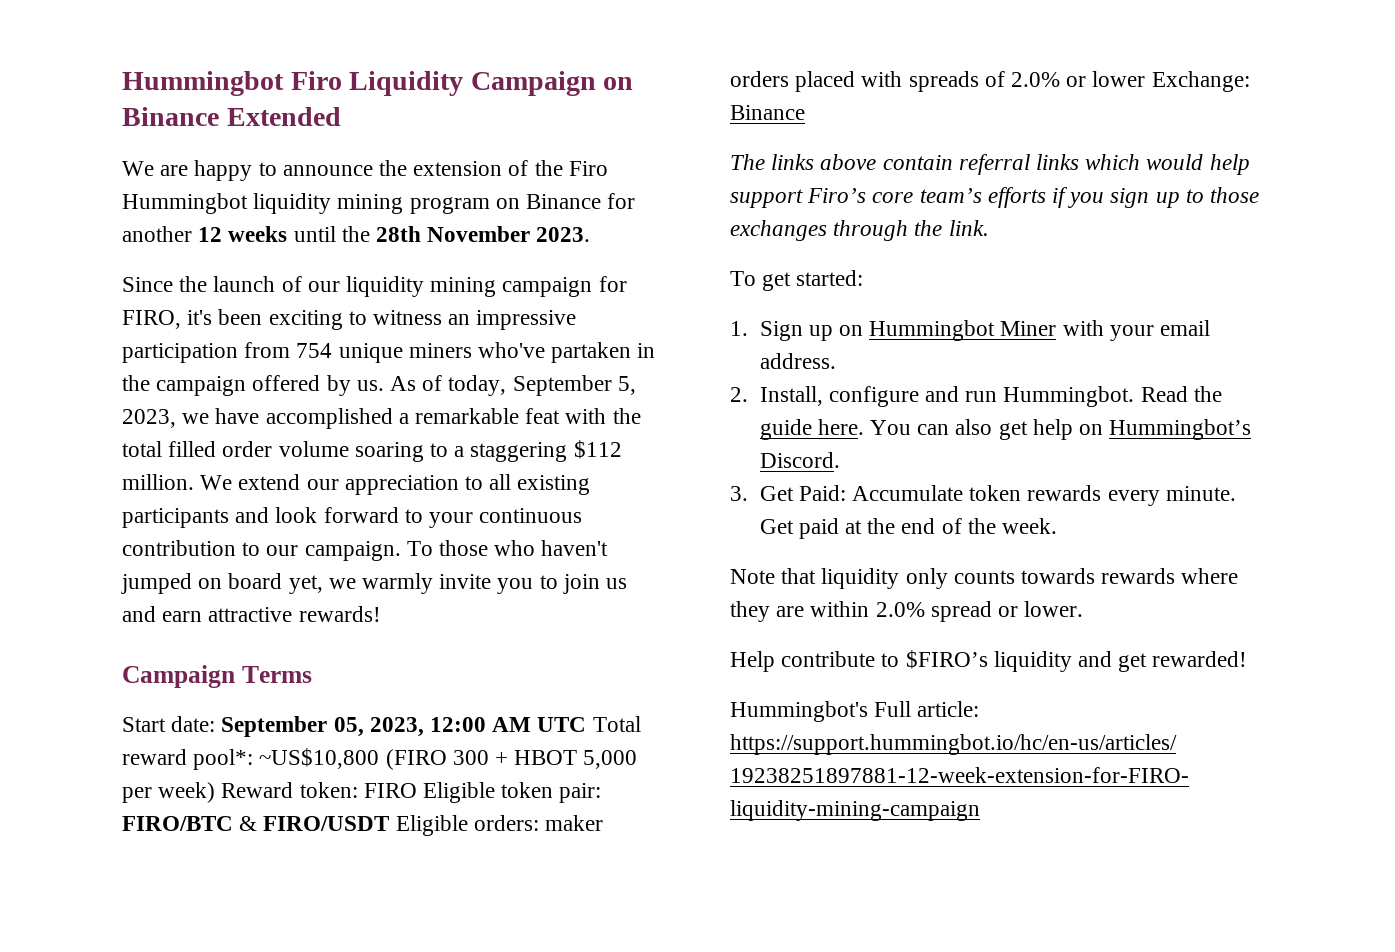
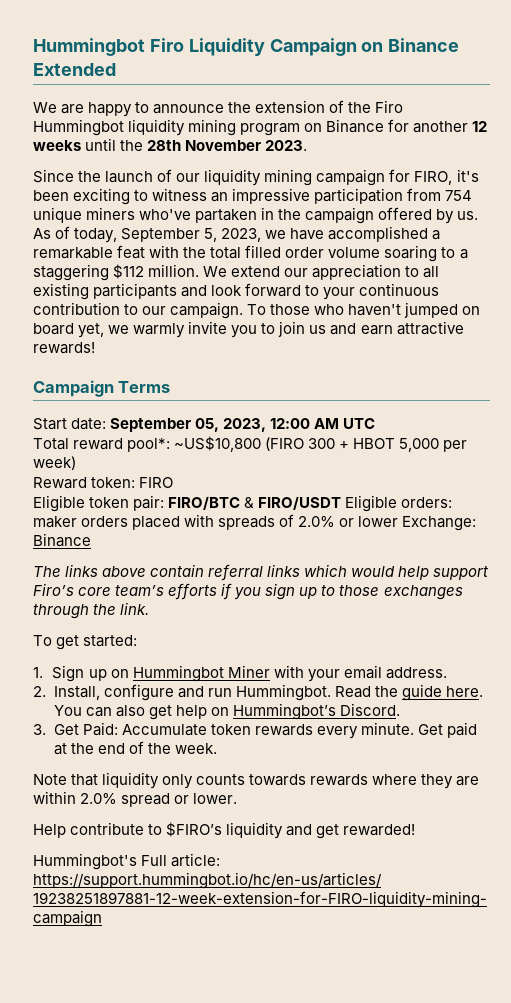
(587, 724) none -> (376, 423) //
(216, 792) none -> (76, 463) //
(417, 790) none -> (174, 482) //

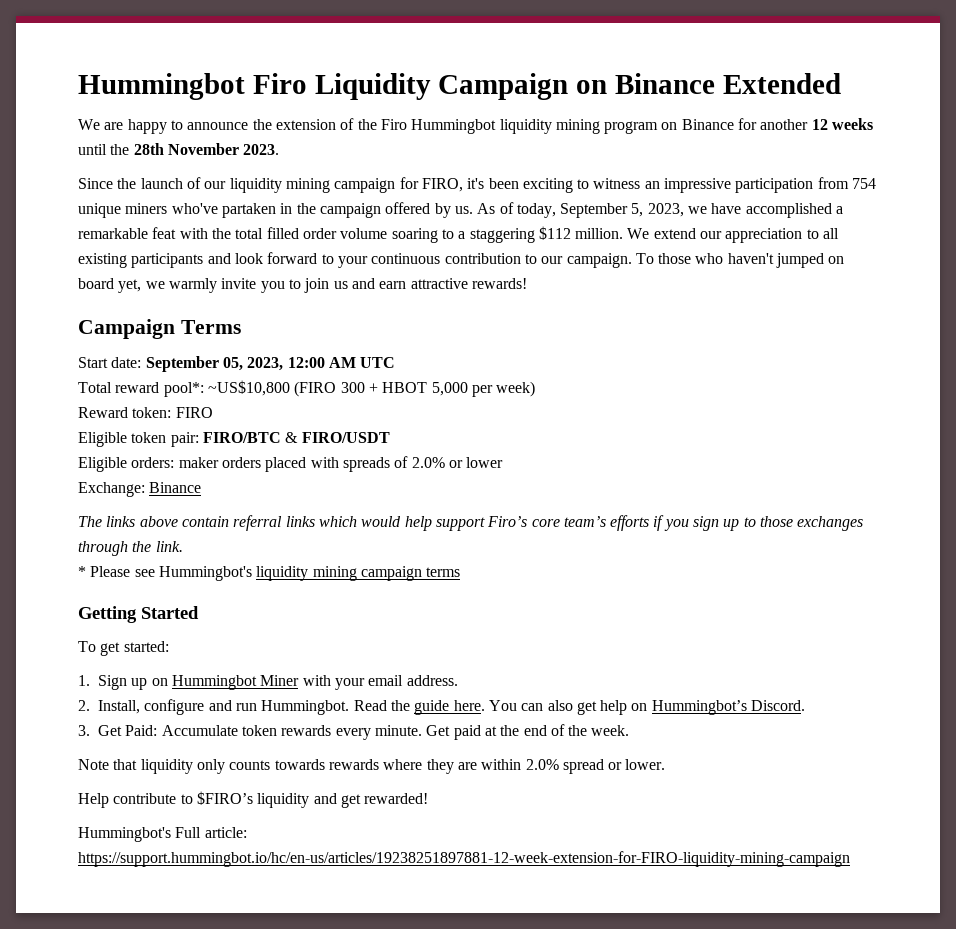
(342, 503) none -> (390, 437) //
(399, 521) none -> (504, 462) //
(150, 608) none -> [78,566,461,581] [78,606,199,623] // * Please see Hummingbot's liquidity mining campaign terms // Getting Started

